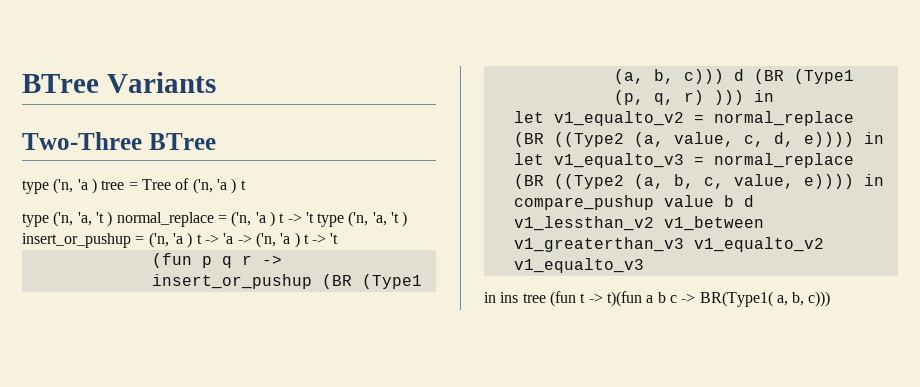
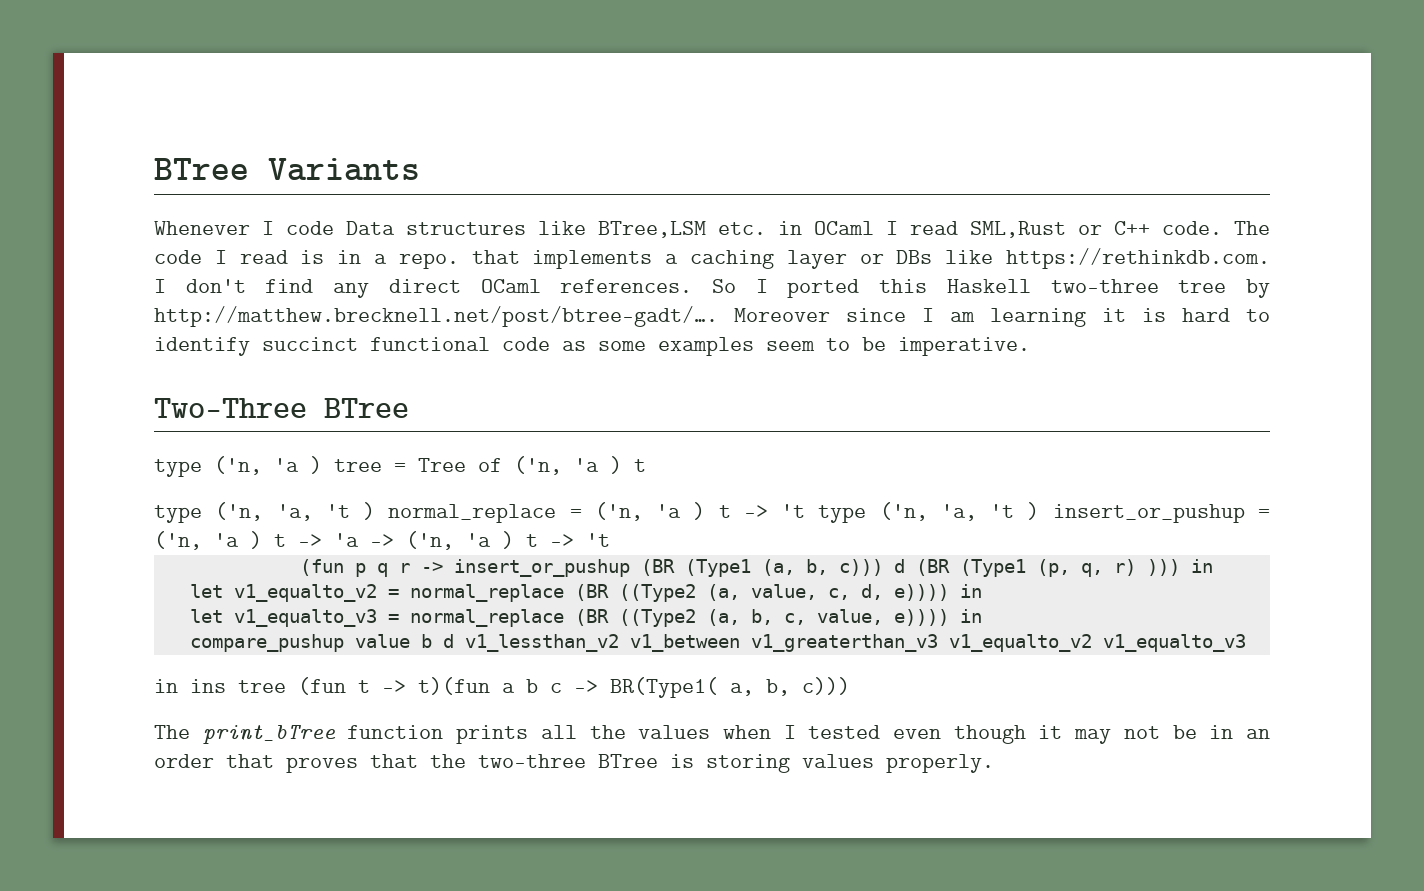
(216, 82) none -> [154,221,1270,238] [154,248,1270,269] [154,279,1270,298] [154,306,1270,327] [154,337,1030,356] // Whenever I code Data structures like BTree,LSM etc. in OCaml I read SML,Rust or C++ code. The code I read is in a repo. that implements a caching layer or DBs like https://rethinkdb.com. I don't find any direct OCaml references. So I ported this Haskell two-three tree by http://matthew.brecknell.net/post/btree-gadt/…. Moreover since I am learning it is hard to identify succinct functional code as some examples seem to be imperative.
(831, 299) none -> [154,725,1271,744] [154,754,994,773] // The print_bTree function prints all the values when I tested even though it may not be in an order that proves that the two-three BTree is storing values properly.

